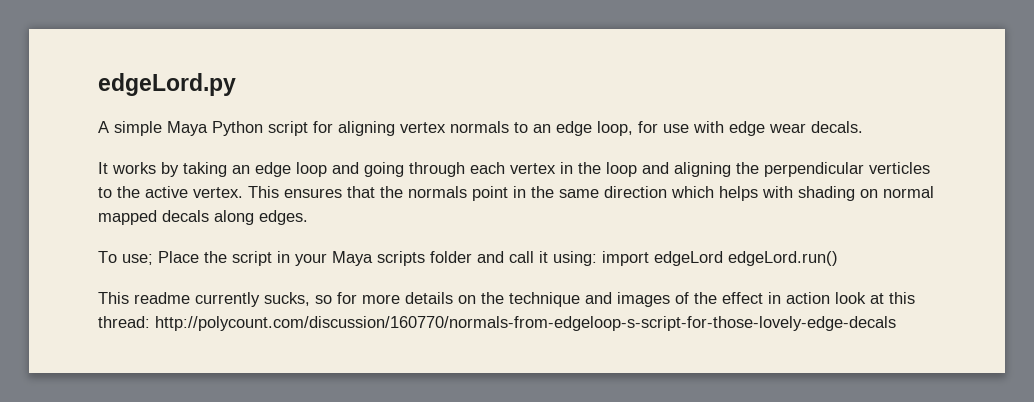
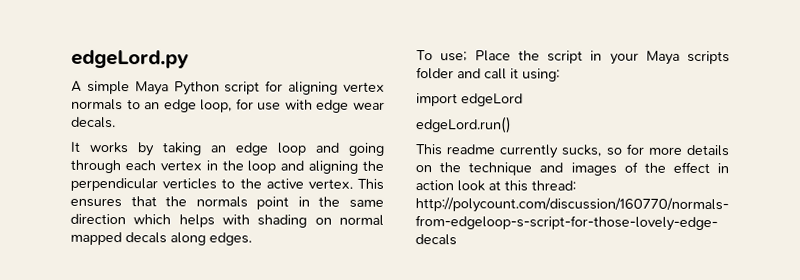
(597, 258) none -> (560, 75) //
(723, 258) none -> (523, 100) //

